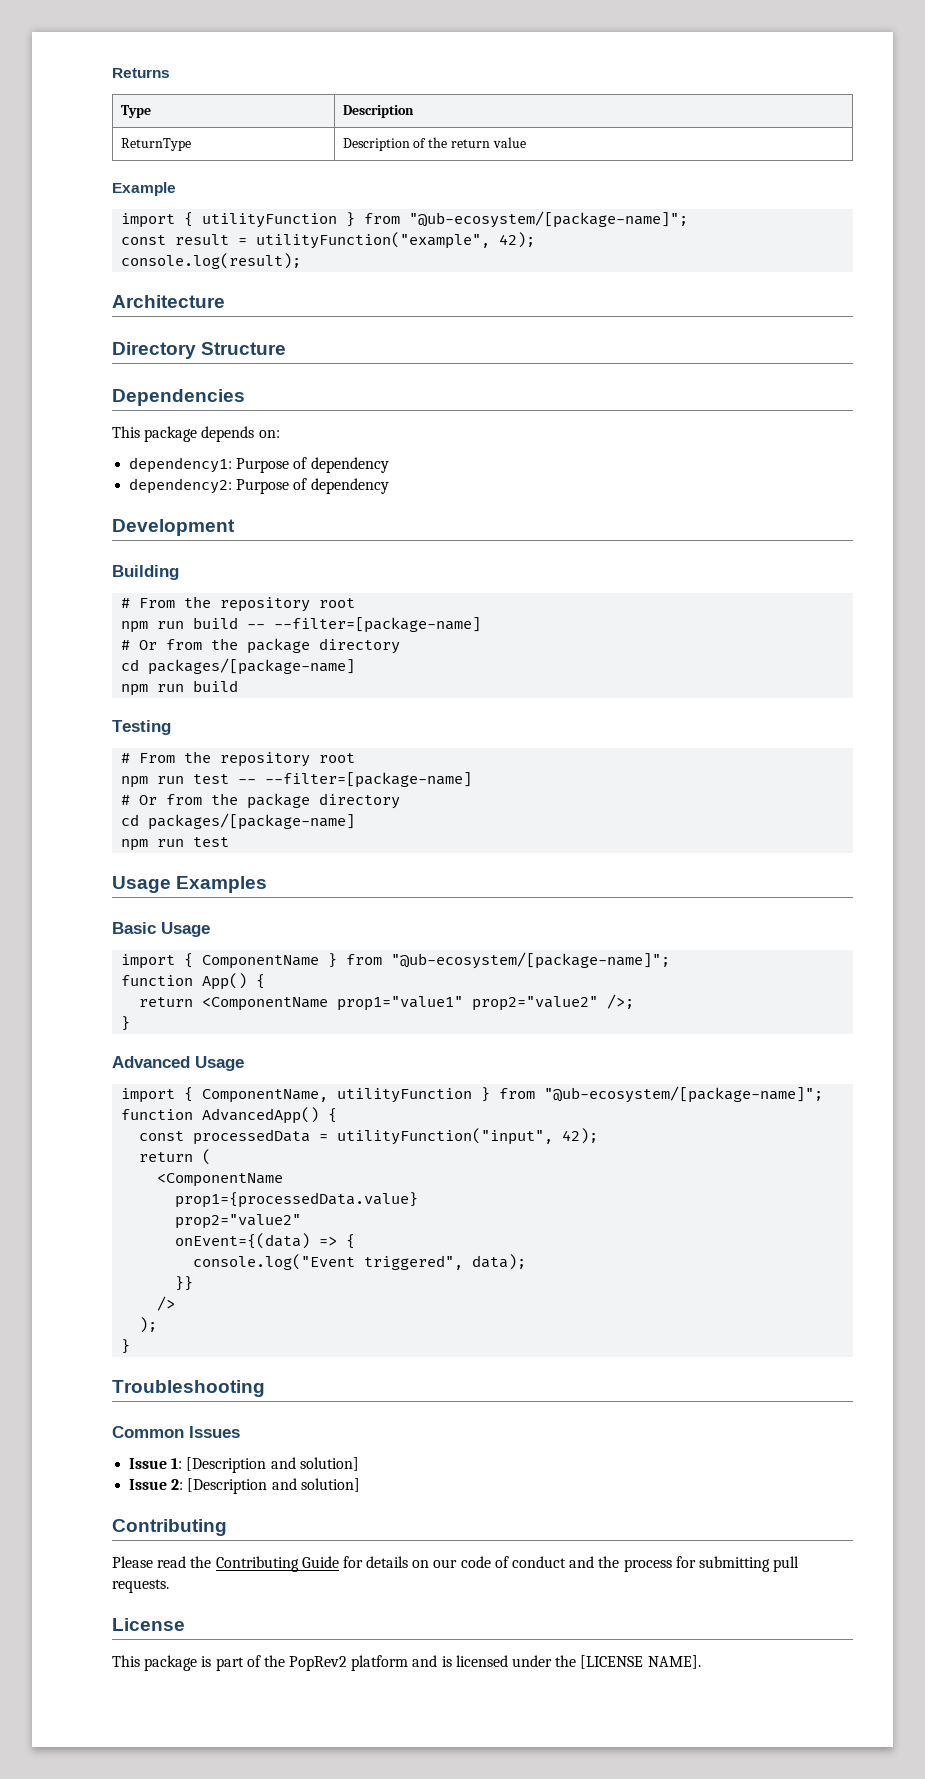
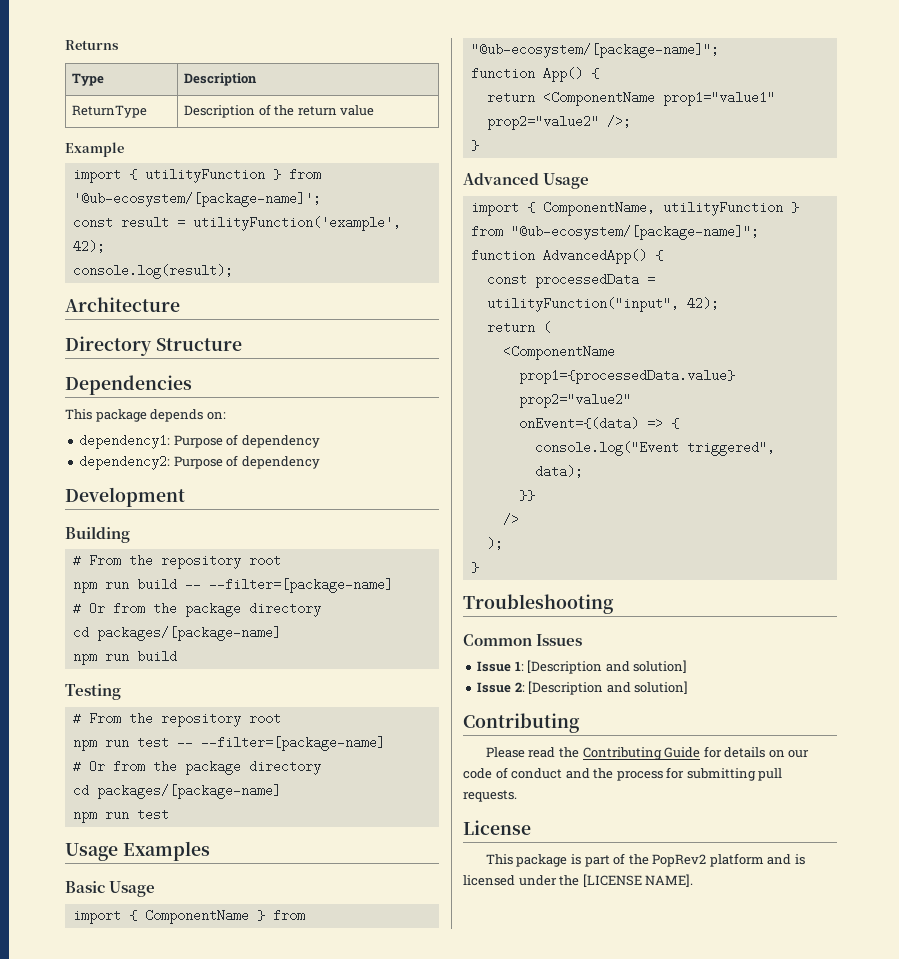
[409,211,689,228] "@ub-ecosystem/[package-name]"; -> [72,192,321,207] '@ub-ecosystem/[package-name]';
[256,232,491,249] utilityFunction("example", -> [192,216,401,231] utilityFunction('example',

